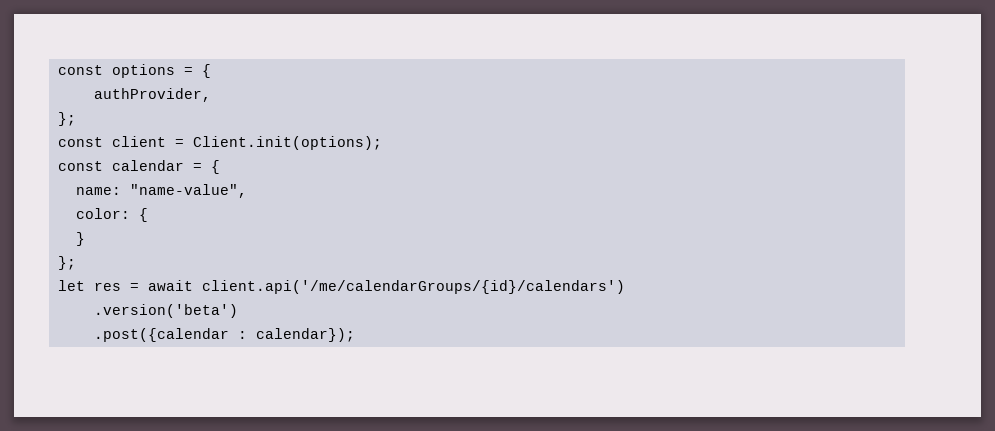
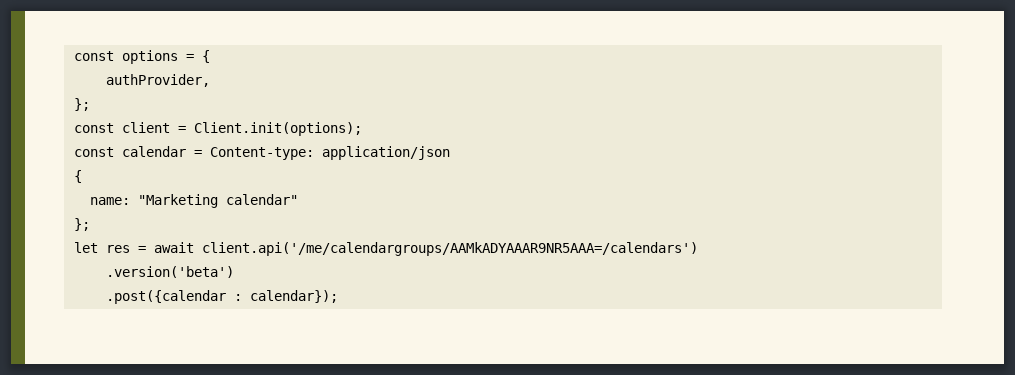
(202, 167) none -> [209,146,450,160] Content-type: application/json //
[129,184,247,198] [75,208,148,222] [75,232,85,246] "name-value", // color: { // } -> [137,194,298,208] "Marketing calendar"
[201,280,625,294] client.api('/me/calendarGroups/{id}/calendars') -> [201,242,698,256] client.api('/me/calendargroups/AAMkADYAAAR9NR5AAA=/calendars')

